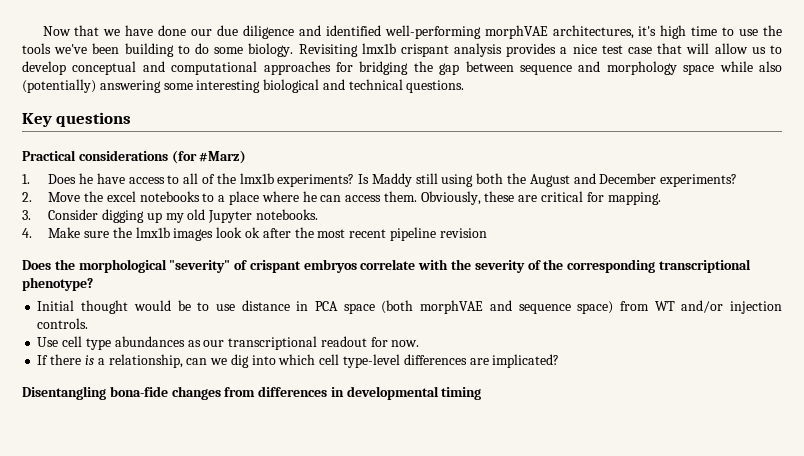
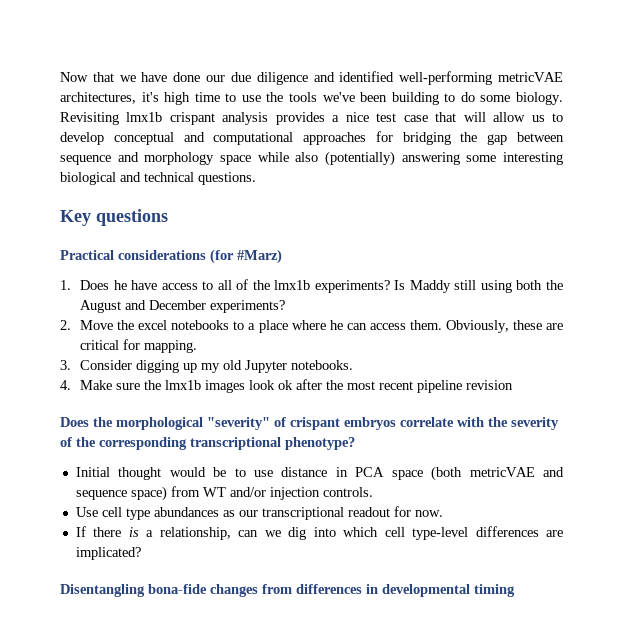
[484,25,548,39] morphVAE -> [497,72,563,82] metricVAE
[420,300,484,314] morphVAE -> [469,467,535,477] metricVAE

